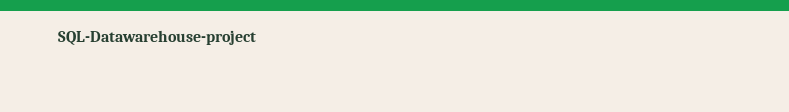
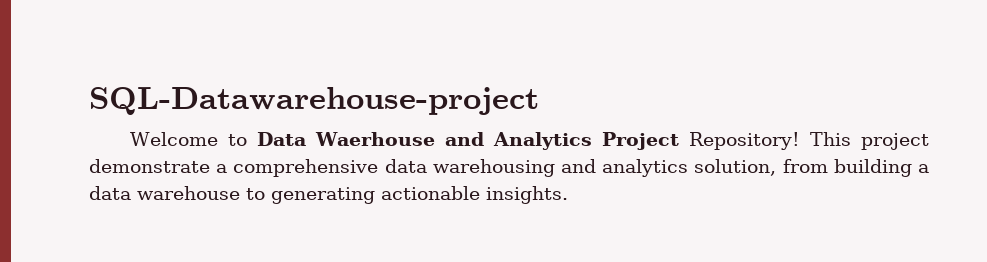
(256, 37) none -> [129,132,930,150] [89,159,930,177] [89,186,568,204] // Welcome to Data Waerhouse and Analytics Project Repository! This project demonstrate a comprehensive data warehousing and analytics solution, from building a data warehouse to generating actionable insights.

